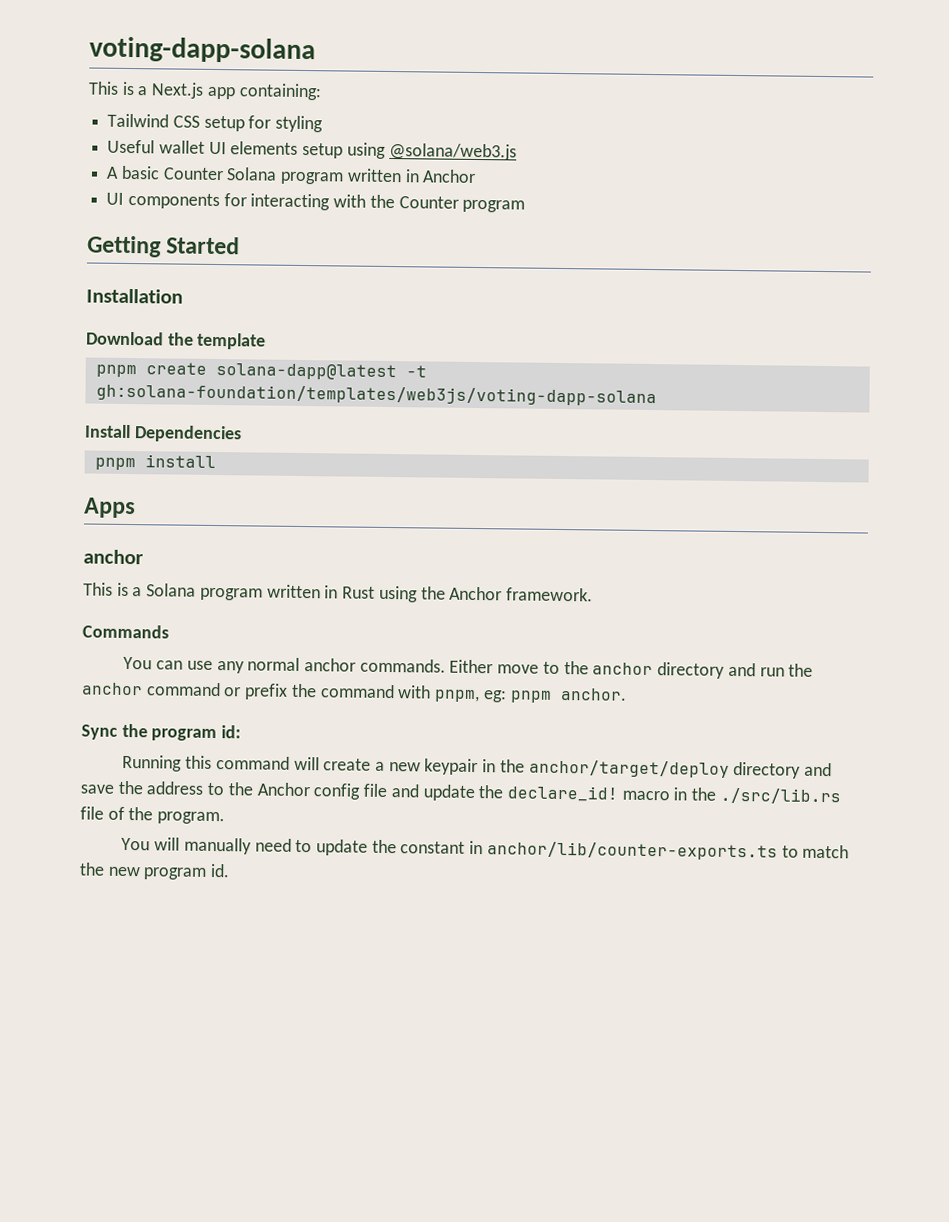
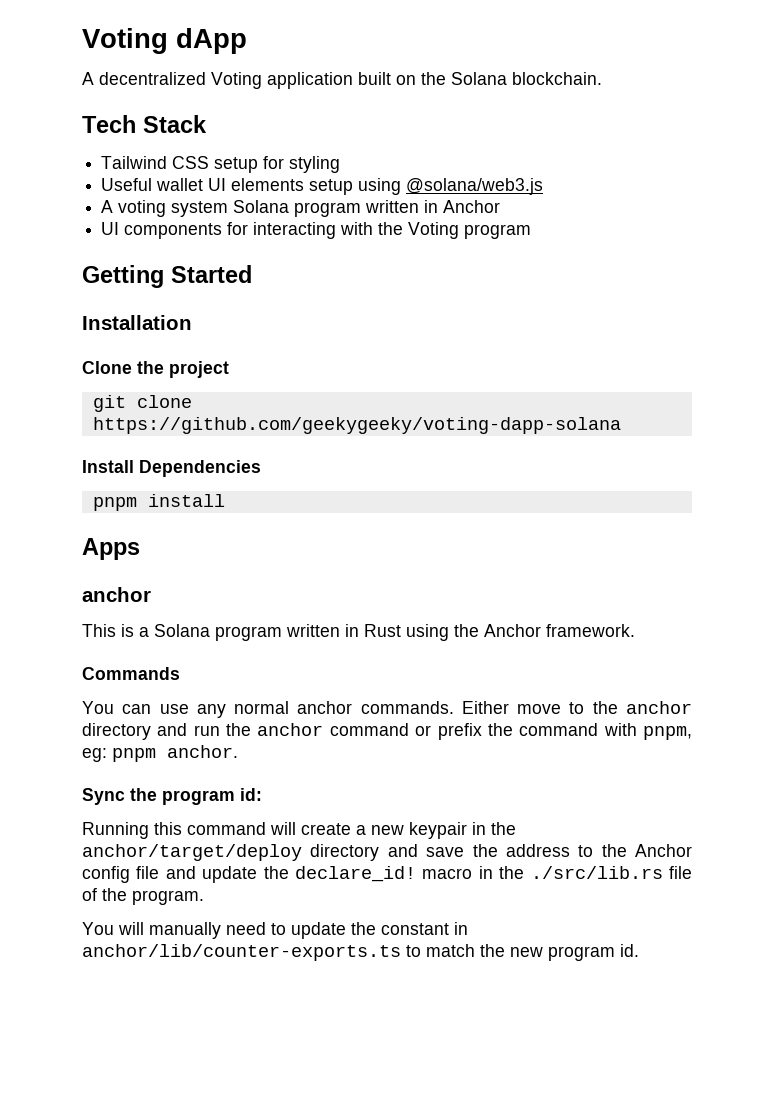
[89,36,316,64] [88,81,322,101] voting-dapp-solana // This is a Next.js app containing: -> [82,28,247,54] [82,72,602,89] [82,115,207,133] Voting dApp // A decentralized Voting application built on the Solana blockchain. // Tech Stack
[120,165,224,181] basic Counter -> [118,200,229,217] voting system
[398,196,459,209] Counter -> [408,222,460,239] Voting
[86,331,267,350] [95,362,427,381] [95,383,657,407] Download the template // pnpm create solana-dapp@latest -t gh:solana-foundation/templates/web3js/voting-dapp-solana -> [82,361,229,378] [92,395,192,412] [92,417,621,434] Clone the project // git clone https://github.com/geekygeeky/voting-dapp-solana

